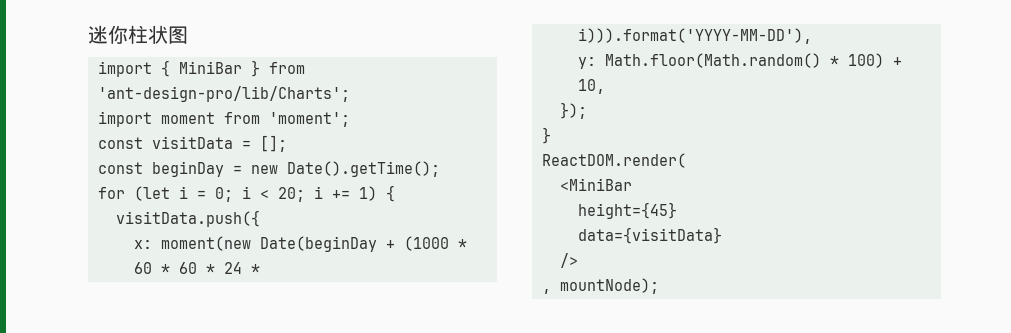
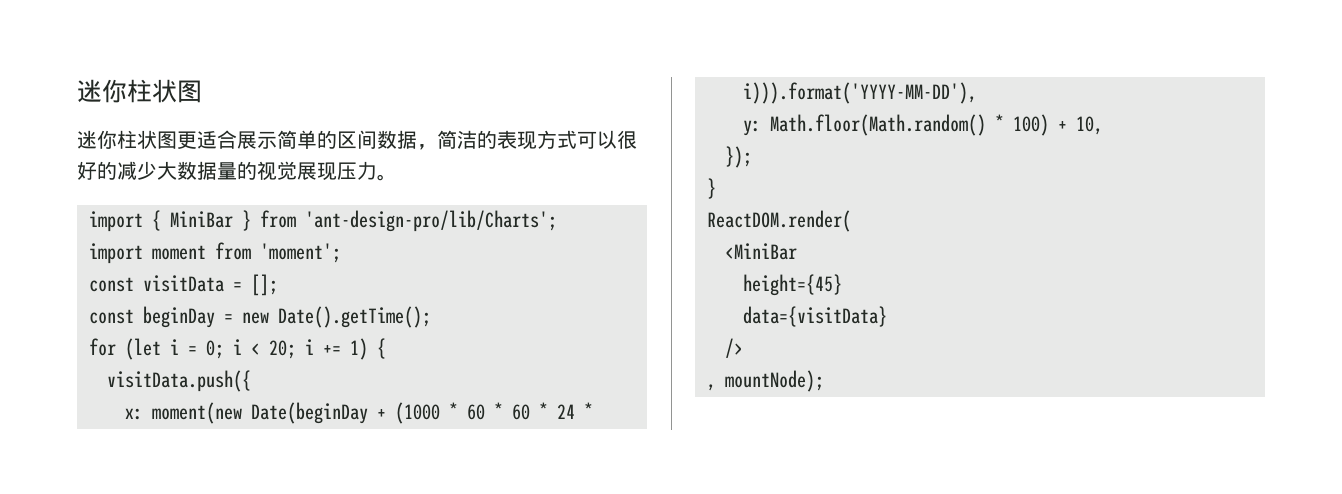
[88,25,188,44] 迷你柱状图 -> [77,79,202,103] [77,130,637,150] [77,161,397,181] 迷你柱状图 // 迷你柱状图更适合展示简单的区间数据，简洁的表现方式可以很好的减少大数据量的视觉展现压力。

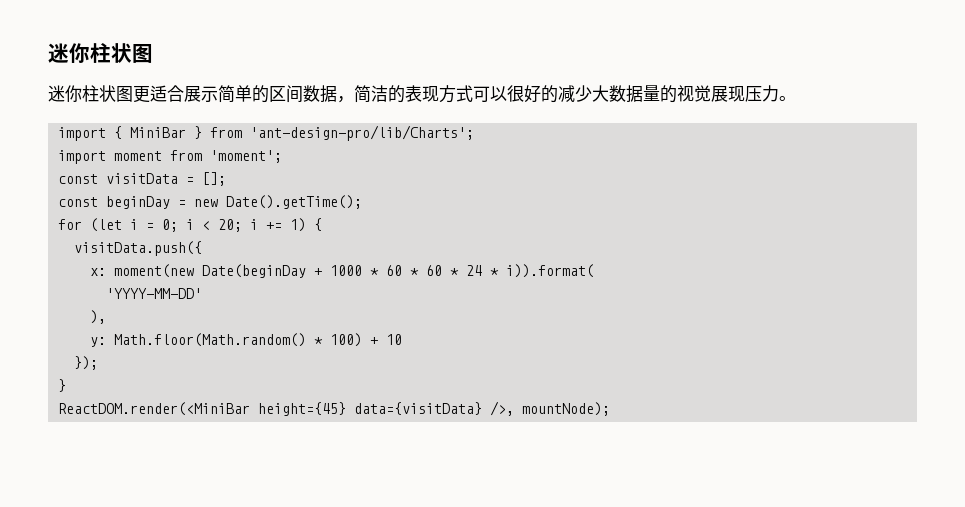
[395,402,440,424] (1000 -> [330,265,363,276] 1000
[743,82,977,104] i))).format('YYYY-MM-DD'), -> [506,264,595,278] [106,288,203,299] [90,310,107,324] i)).format( // 'YYYY-MM-DD' // ),
[1076,116,1103,135] 10, -> [386,334,403,345] 10
[707,210,851,232] [725,243,797,260] ReactDOM.render( // <MiniBar // -> [58,402,251,416] ReactDOM.render(<MiniBar
(842, 285) // -> (347, 409) none
[725,338,743,358] [707,384,716,391] // /> // , -> [490,401,515,416] />,

